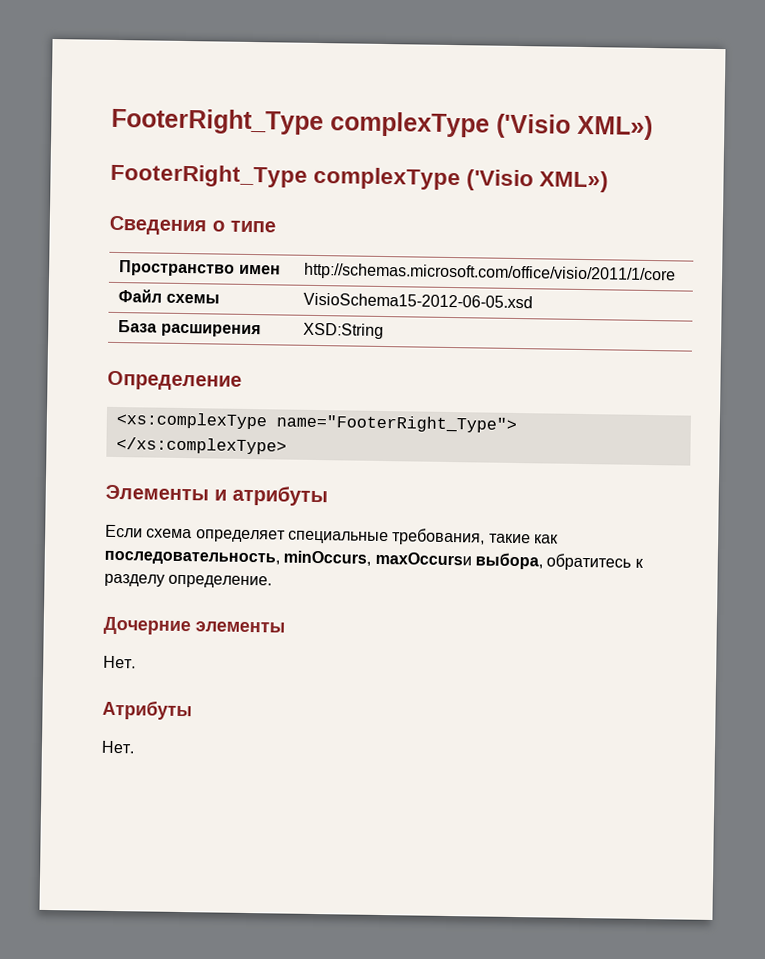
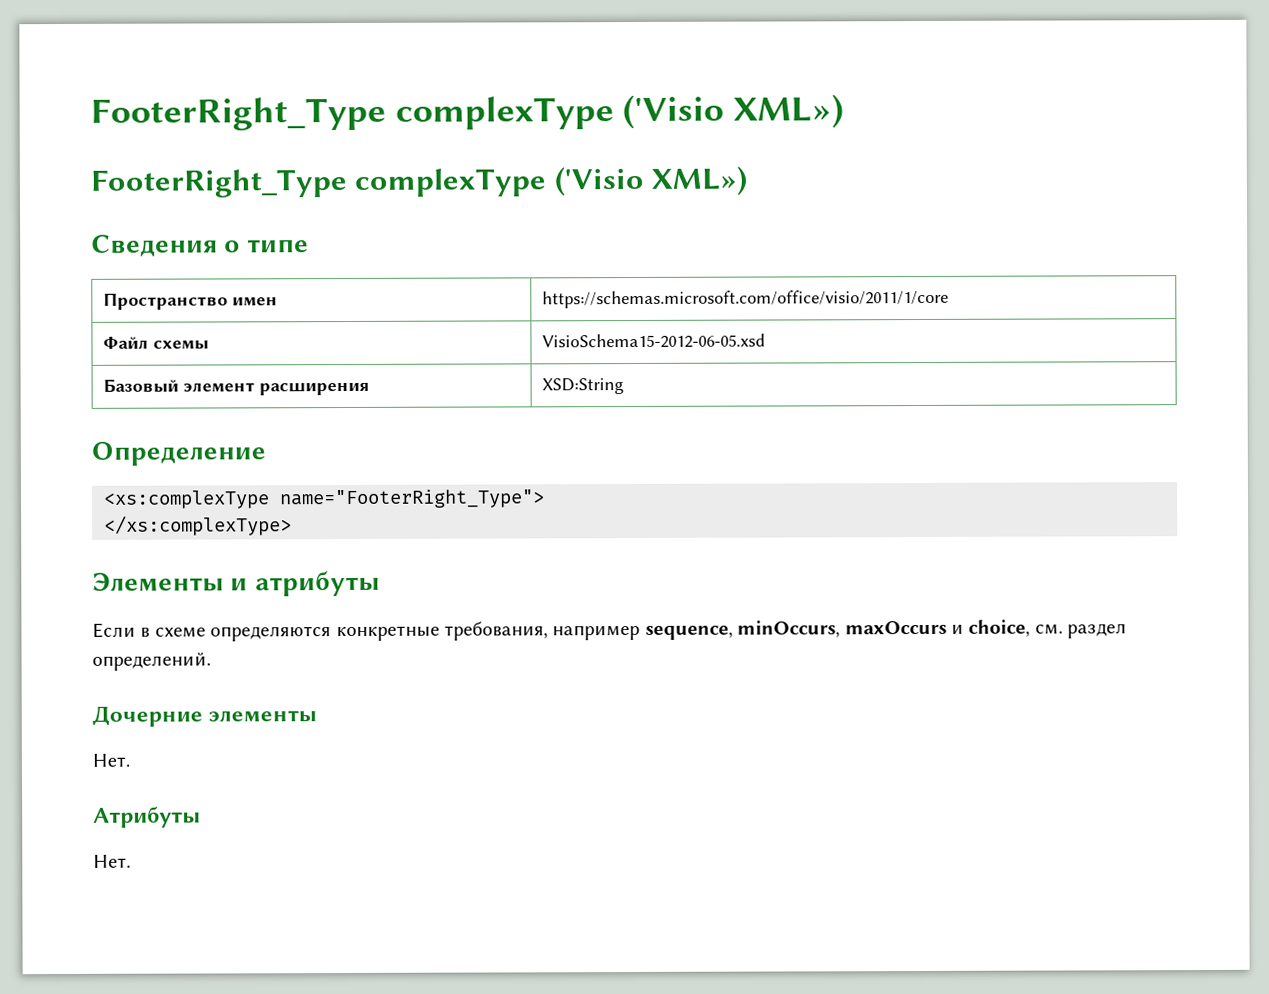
[304,262,677,284] http://schemas.microsoft.com/office/visio/2011/1/core -> [541,289,949,309] https://schemas.microsoft.com/office/visio/2011/1/core
[118,320,158,333] База -> [102,378,255,393] Базовый элемент
[146,528,559,546] [104,550,644,571] [104,573,273,589] схема определяет специальные требования, такие как последовательность, minOccurs, maxOccursи выбора, обратитесь к разделу определение. -> [140,619,1128,642] [92,652,211,671] в схеме определяются конкретные требования, например sequence, minOccurs, maxOccurs и choice, см. раздел определений.

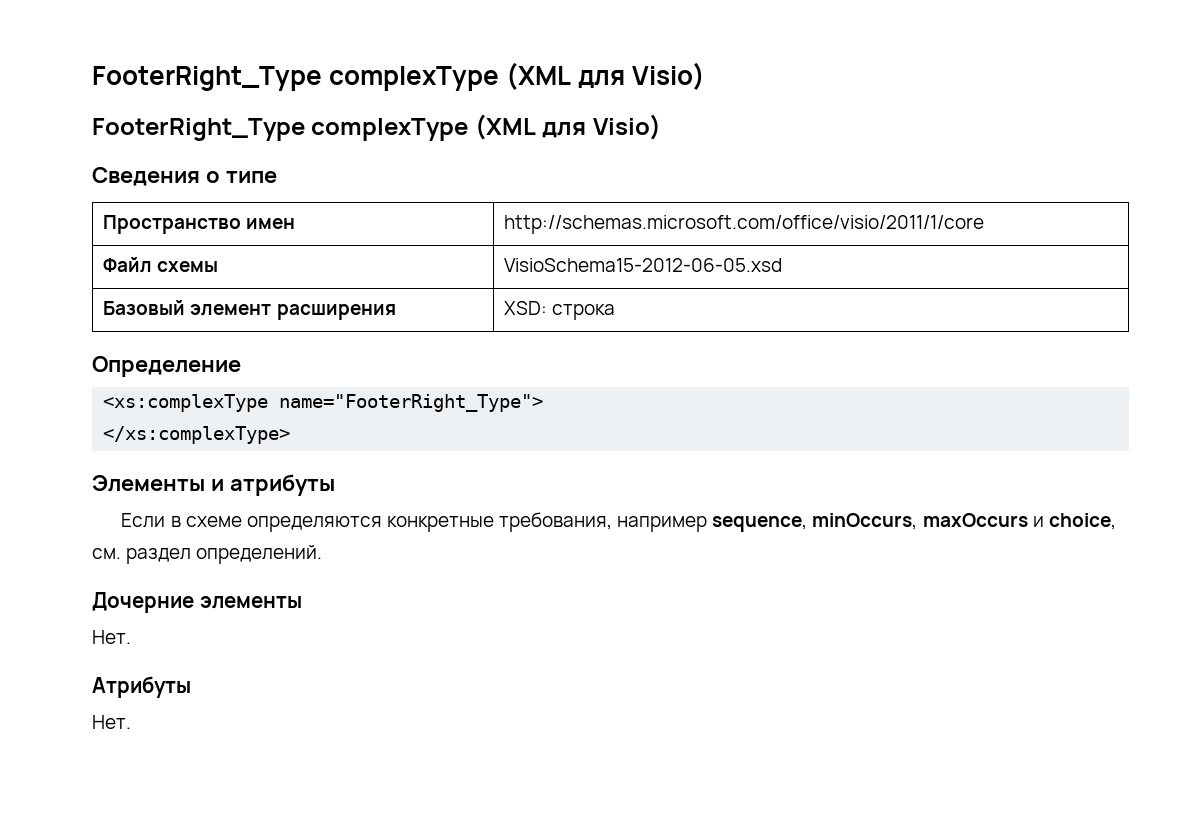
[90,94,845,131] [90,166,748,198] FooterRight_Type complexType ('Visio XML») // FooterRight_Type complexType ('Visio XML») -> [92,62,706,91] [92,114,661,141] FooterRight_Type complexType (XML для Visio) // FooterRight_Type complexType (XML для Visio)
[541,289,949,309] https://schemas.microsoft.com/office/visio/2011/1/core -> [504,215,985,234] http://schemas.microsoft.com/office/visio/2011/1/core
[541,378,624,395] XSD:String -> [504,301,616,320] XSD: строка

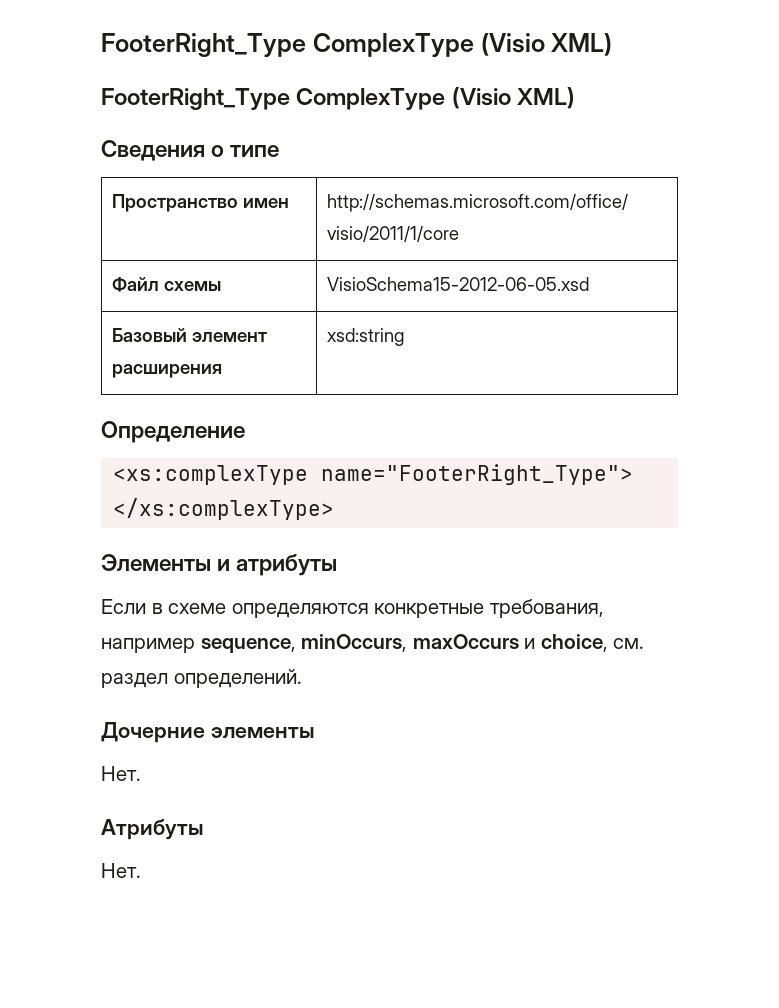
[92,62,706,91] [92,114,661,141] FooterRight_Type complexType (XML для Visio) // FooterRight_Type complexType (XML для Visio) -> [101,33,613,57] [101,87,576,110] FooterRight_Type ComplexType (Visio XML) // FooterRight_Type ComplexType (Visio XML)
[504,301,616,320] XSD: строка -> [327,328,405,346] xsd:string

